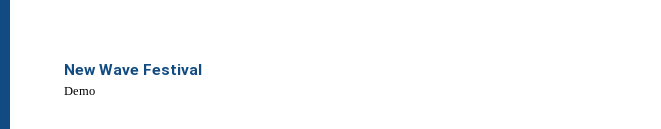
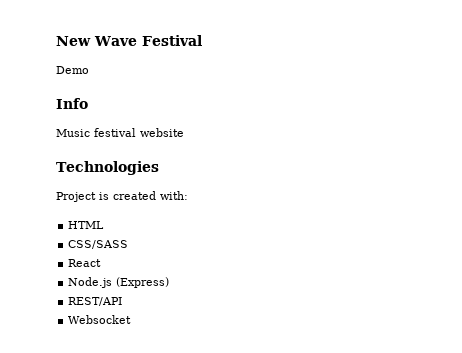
(95, 91) none -> [56,98,88,109] [56,128,184,137] [56,161,159,175] [56,191,188,202] [68,221,105,229] [68,240,129,249] [68,259,102,267] [68,277,170,288] [68,297,123,306] [68,315,132,324] // Info // Music festival website // Technologies // Project is created with: // HTML // CSS/SASS // React // Node.js (Express) // REST/API // Websocket

